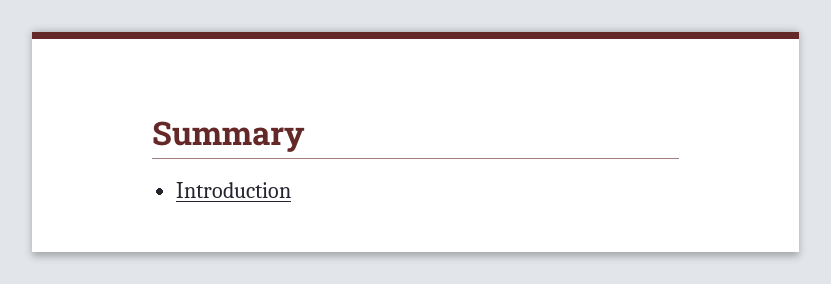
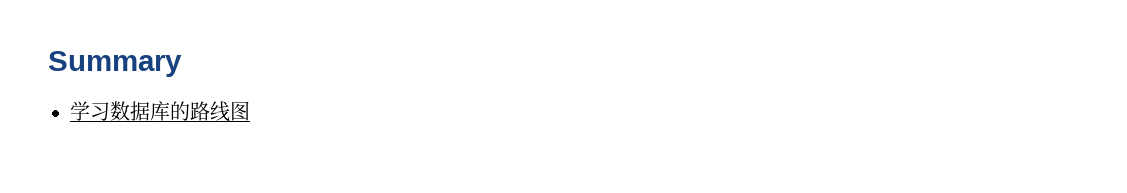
[176,182,292,198] Introduction -> [70,101,250,122] 学习数据库的路线图

